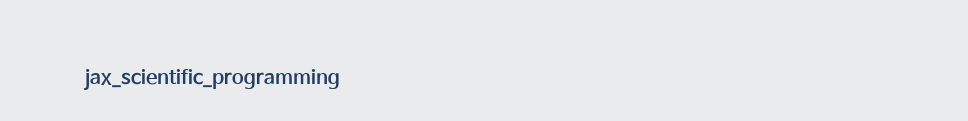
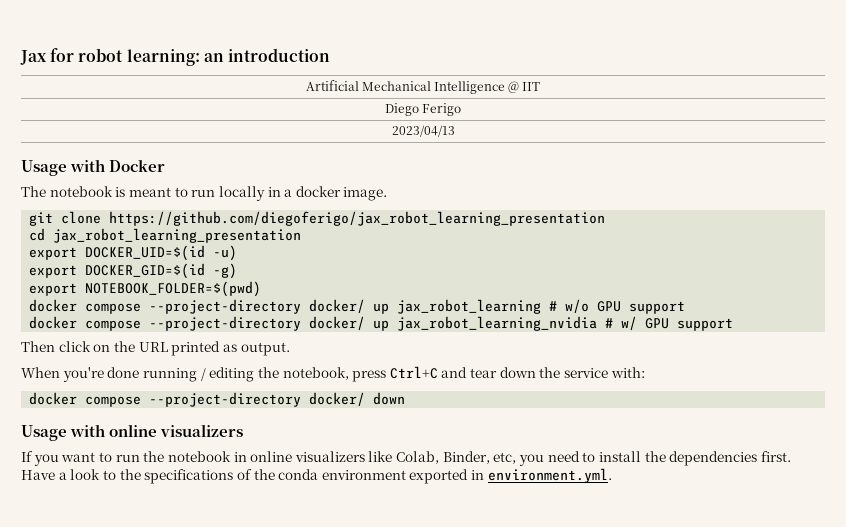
[84,68,340,91] jax_scientific_programming -> [20,48,330,66] [305,80,541,94] [384,103,462,116] [391,125,455,137] [21,159,166,176] [21,186,388,201] [29,211,606,226] [29,228,302,243] [29,245,238,261] [29,263,238,279] [29,281,262,297] [29,299,686,314] [29,316,734,331] [21,341,290,356] [21,366,645,382] [29,392,406,407] [21,424,244,441] [21,451,791,466] [21,468,612,484] Jax for robot learning: an introduction // Artificial Mechanical Intelligence @ IIT // Diego Ferigo // 2023/04/13 // Usage with Docker // The notebook is meant to run locally in a docker image. // git clone https://github.com/diegoferigo/jax_robot_learning_presentation // cd jax_robot_learning_presentation // export DOCKER_UID=$(id -u) // export DOCKER_GID=$(id -g) // export NOTEBOOK_FOLDER=$(pwd) // docker compose --project-directory docker/ up jax_robot_learning # w/o GPU support // docker compose --project-directory docker/ up jax_robot_learning_nvidia # w/ GPU support // Then click on the URL printed as output. // When you're done running / editing the notebook, press Ctrl+C and tear down the service with: // docker compose --project-directory docker/ down // Usage with online visualizers // If you want to run the notebook in online visualizers like Colab, Binder, etc, you need to install the dependencies first. Have a look to the specifications of the conda environment exported in environment.yml.

